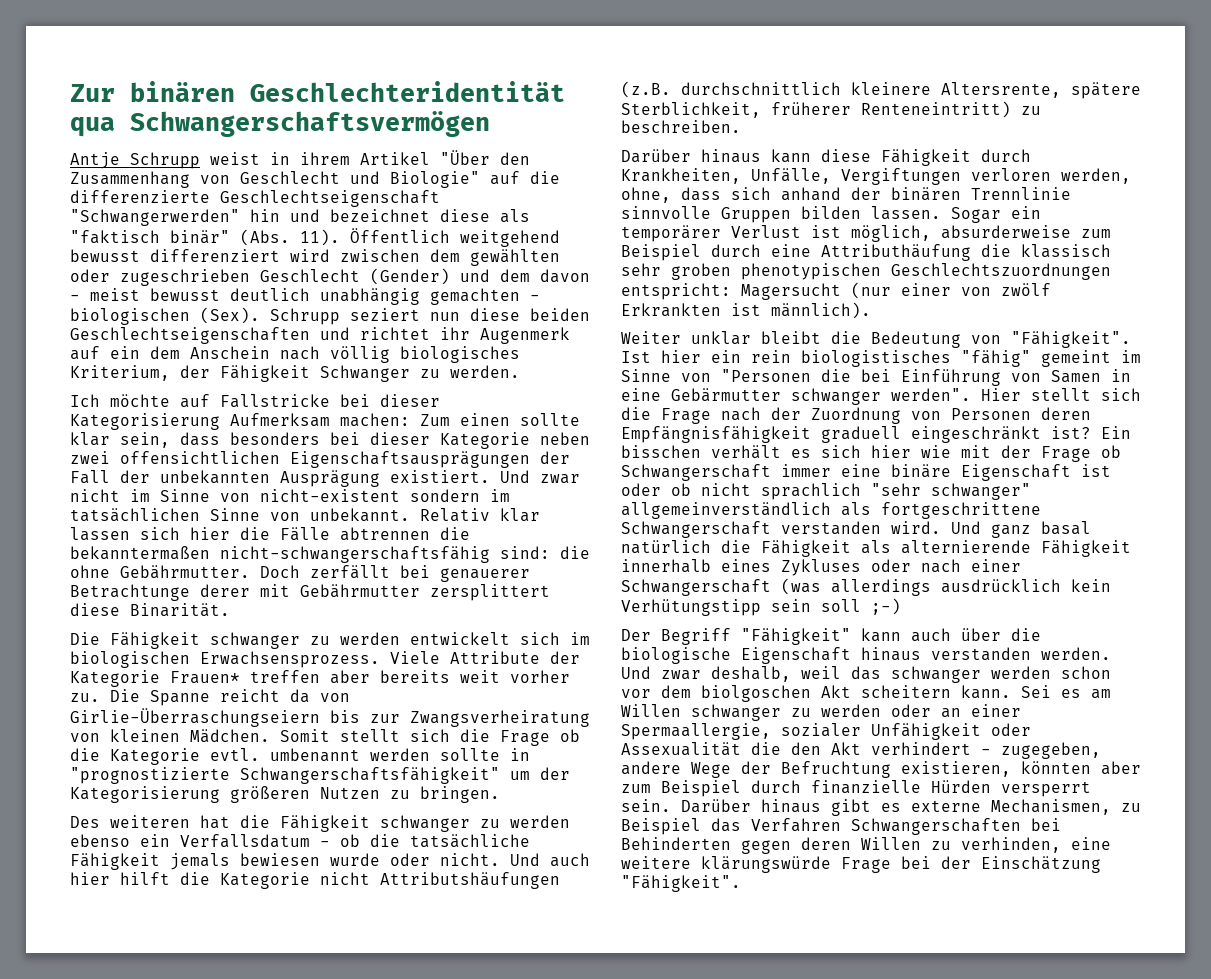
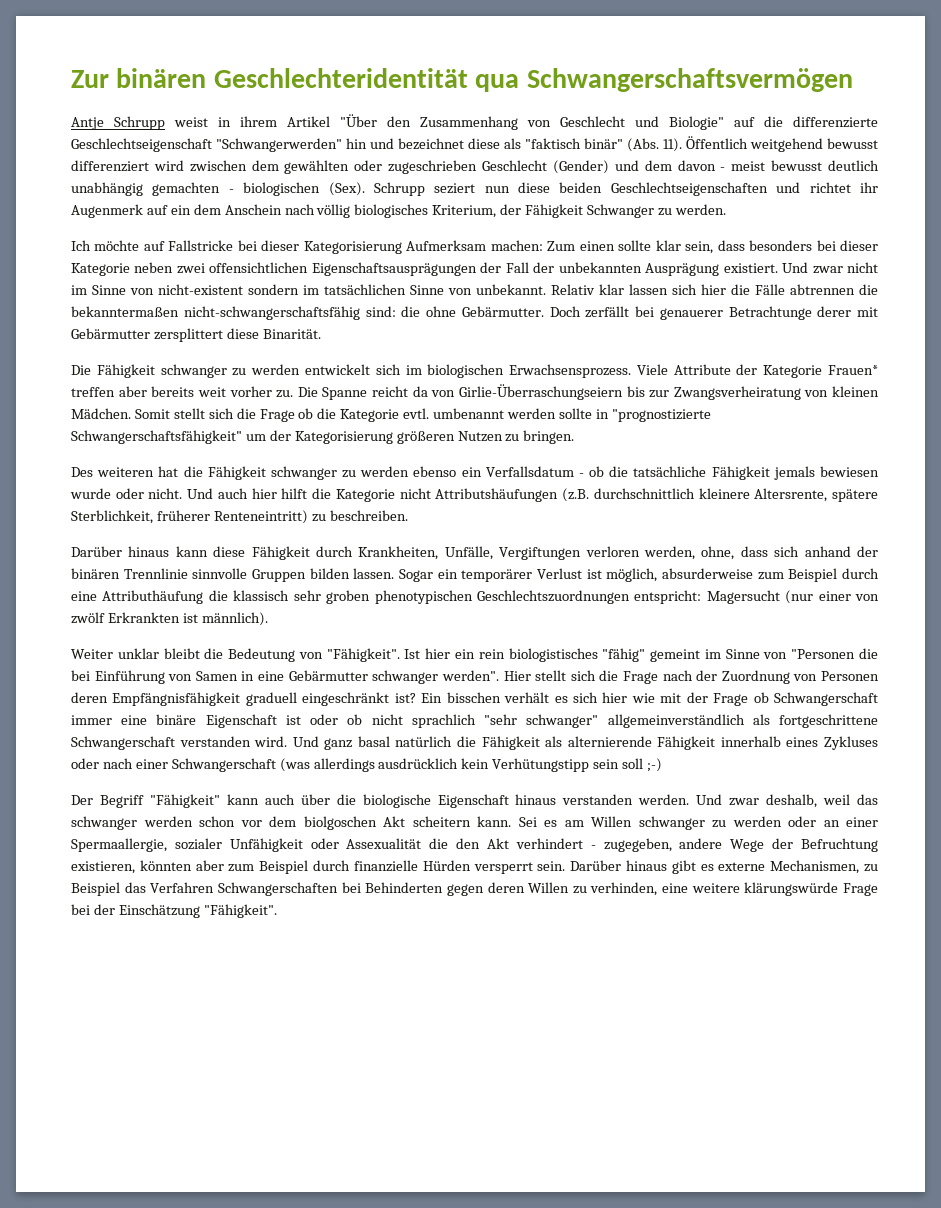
[120,565,250,579] Gebährmutter. -> [461,306,544,317] Gebärmutter.
[300,584,420,598] Gebährmutter -> [71,328,150,339] Gebärmutter

